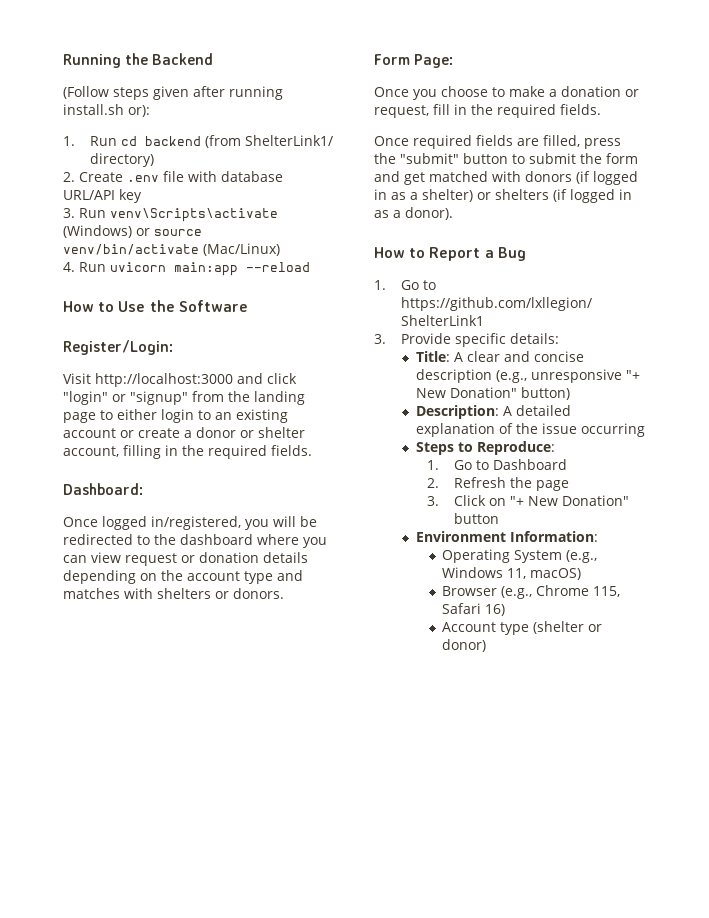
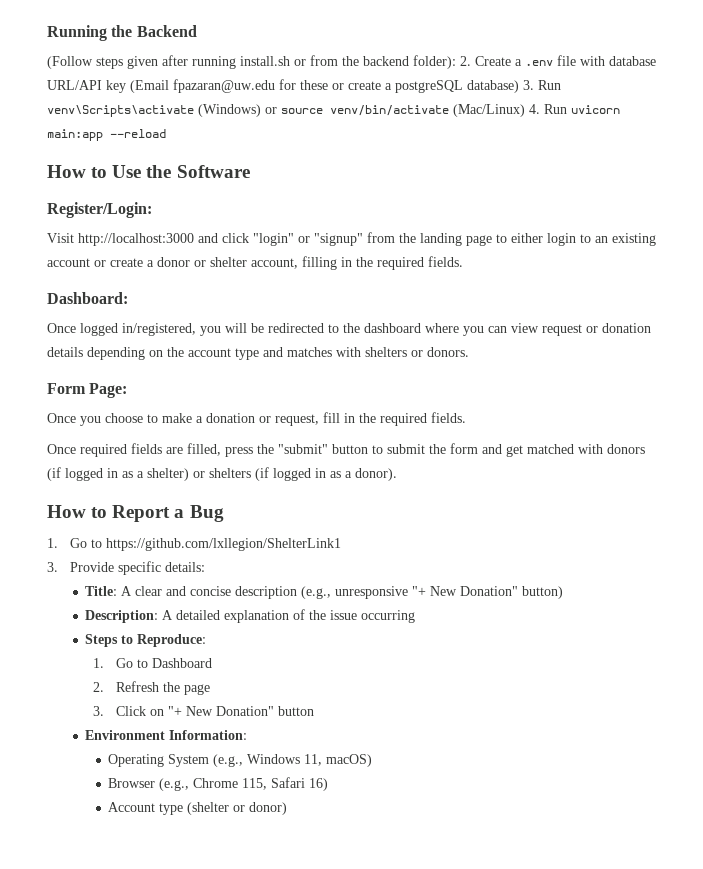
[128,105,150,117] [63,135,333,148] [89,153,154,167] or): // 1. Run cd backend (from ShelterLink1/ directory) // -> [294,55,456,69] or from the backend folder):
(123, 177) none -> [515,59,522,66] a
(142, 196) // -> [130,79,519,93] (Email fpazaran@uw.edu for these or create a postgreSQL database)
(280, 249) // -> (525, 110) none

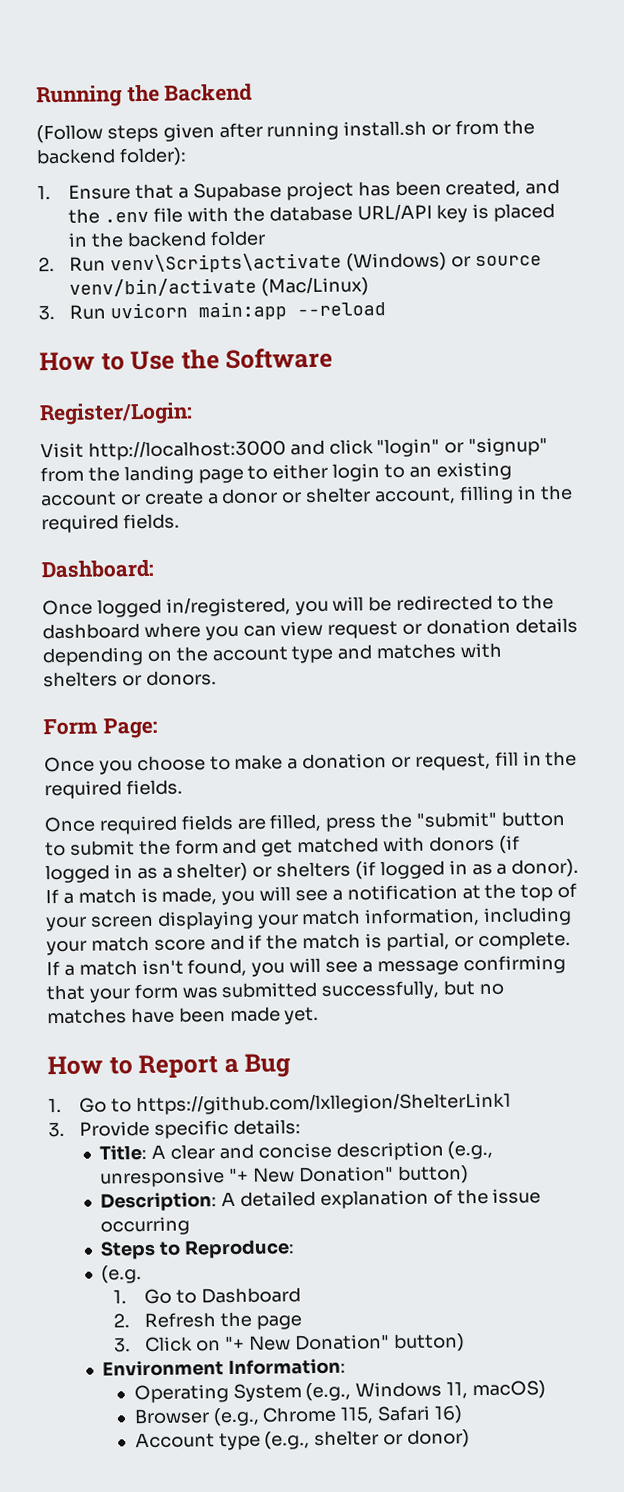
[460,56,522,66] 2. Create a -> [37,179,561,202] [68,208,101,224] // 1. Ensure that a Supabase project has been created, and the
(605, 61) none -> [232,206,265,222] the
[130,79,534,93] (Email fpazaran@uw.edu for these or create a postgreSQL database) 3. -> [472,203,556,222] [68,230,267,248] [38,257,55,272] is placed in the backend folder // 2.
[529,104,540,114] 4. -> [38,305,55,321] // 3.
(397, 474) none -> [45,882,578,906] [46,906,573,932] [46,930,571,956] [46,955,566,977] [46,980,505,1003] [47,1006,320,1025] If a match is made, you will see a notification at the top of your screen displaying your match information, including your match score and if the match is partial, or complete. If a match isn't found, you will see a message confirming that your form was submitted successfully, but no matches have been made yet.
(207, 640) none -> [101,1265,143,1284] // (e.g.
[278,706,315,716] button -> [392,1333,465,1353] button)
[187,802,230,815] (shelter -> [264,1430,380,1450] (e.g., shelter

